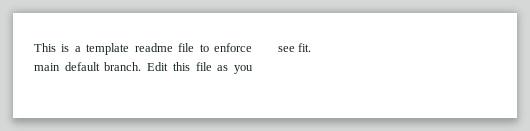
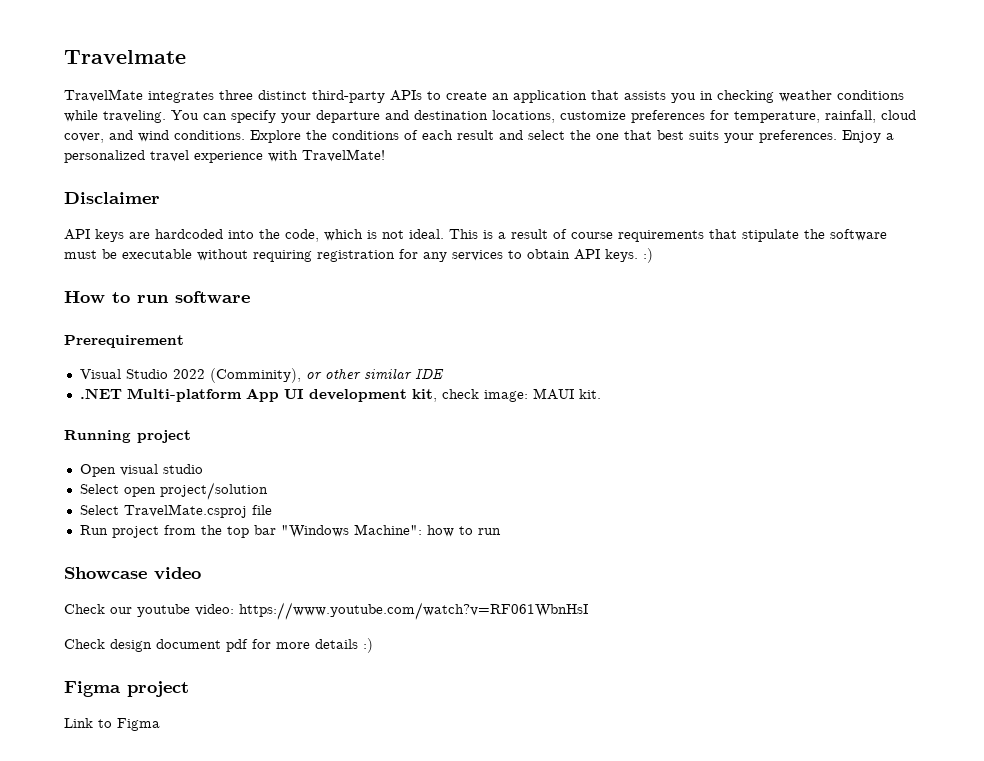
[34,43,252,55] [34,62,254,74] [278,43,312,52] This is a template readme file to enforce main default branch. Edit this file as you see fit. -> [64,50,186,64] [64,89,904,103] [64,110,916,123] [64,130,894,143] [64,149,385,163] [64,192,160,204] [64,229,887,242] [64,248,653,263] [64,291,250,303] [64,335,184,348] [79,368,444,383] [79,388,601,402] [64,430,191,443] [79,464,203,477] [79,482,268,500] [79,504,272,518] [79,524,501,538] [64,567,201,580] [64,602,588,620] [64,638,373,653] [64,681,189,697] [64,718,160,731] Travelmate // TravelMate integrates three distinct third-party APIs to create an application that assists you in checking weather conditions while traveling. You can specify your departure and destination locations, customize preferences for temperature, rainfall, cloud cover, and wind conditions. Explore the conditions of each result and select the one that best suits your preferences. Enjoy a personalized travel experience with TravelMate! // Disclaimer // API keys are hardcoded into the code, which is not ideal. This is a result of course requirements that stipulate the software must be executable without requiring registration for any services to obtain API keys. :) // How to run software // Prerequirement // Visual Studio 2022 (Comminity), or other similar IDE // .NET Multi-platform App UI development kit, check image: MAUI kit. // Running project // Open visual studio // Select open project/solution // Select TravelMate.csproj file // Run project from the top bar "Windows Machine": how to run // Showcase video // Check our youtube video: https://www.youtube.com/watch?v=RF061WbnHsI // Check design document pdf for more details :) // Figma project // Link to Figma

